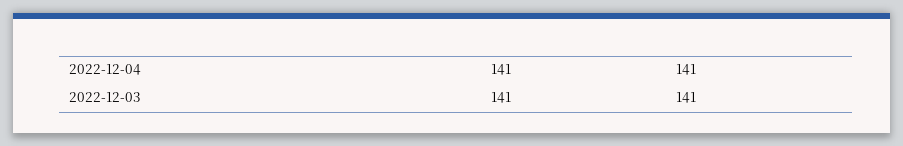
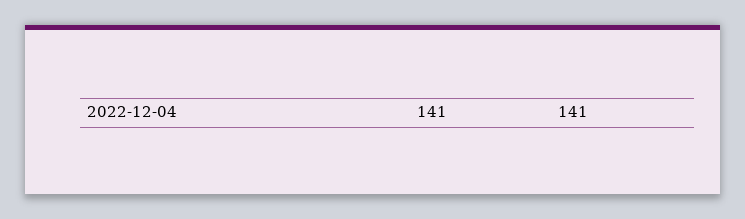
[68,92,141,102] [490,92,511,103] [675,92,696,103] // 2022-12-03 | 141 | 141 -> (588, 111) none

